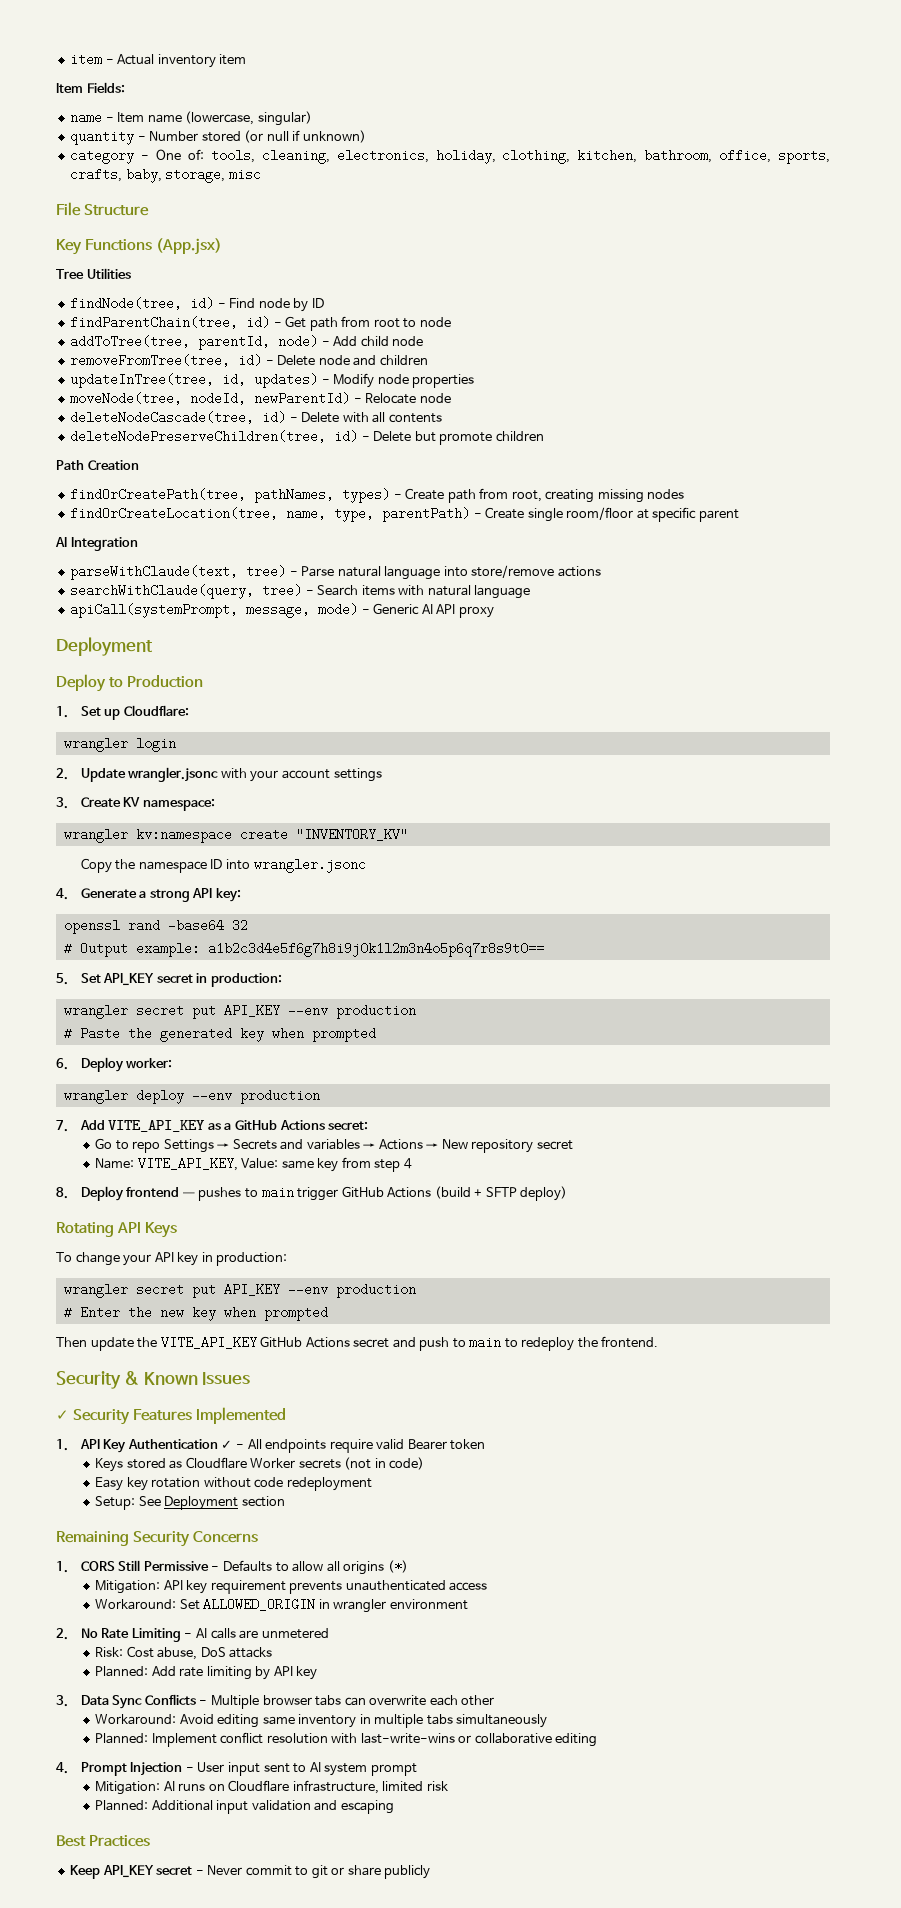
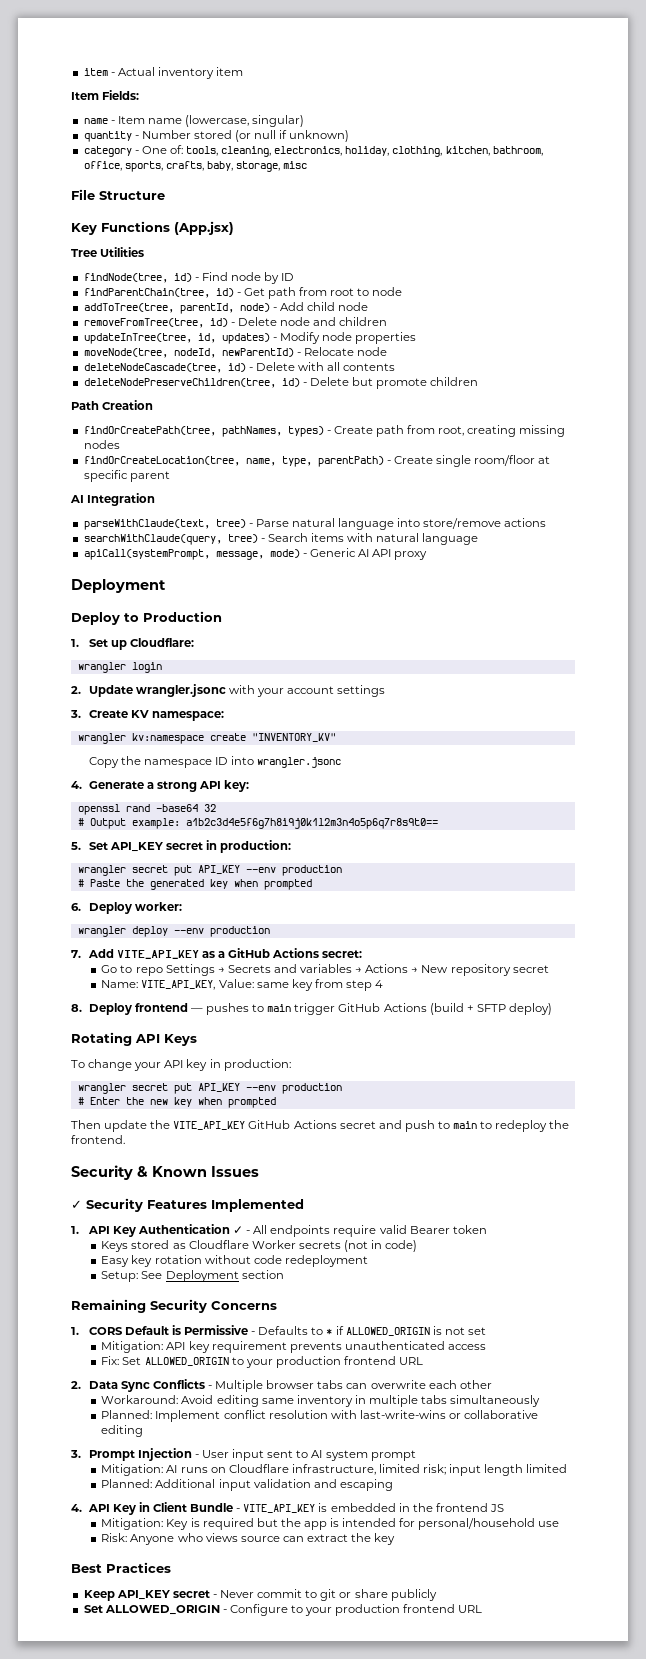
[118,1560,141,1571] Still -> [124,1325,181,1335] Default is
[292,1560,408,1575] allow all origins (*) -> [326,1326,486,1336] * if ALLOWED_ORIGIN is not set
[95,1598,468,1613] [56,1628,329,1642] [95,1646,273,1660] [95,1666,318,1680] [56,1695,68,1707] Workaround: Set ALLOWED_ORIGIN in wrangler environment // 2. No Rate Limiting - AI calls are unmetered // Risk: Cost abuse, DoS attacks // Planned: Add rate limiting by API key // 3. -> [101,1356,424,1368] [71,1381,81,1389] Fix: Set ALLOWED_ORIGIN to your production frontend URL // 2.
[56,1762,68,1774] 4. -> [70,1450,81,1458] 3.
[426,1781,448,1791] risk -> [423,1464,568,1476] risk; input length limited
(394, 1807) none -> [71,1502,504,1515] [101,1518,560,1530] [101,1533,396,1545] // 4. API Key in Client Bundle - VITE_API_KEY is embedded in the frontend JS // Mitigation: Key is required but the app is intended for personal/household use // Risk: Anyone who views source can extract the key
(431, 1872) none -> [83,1604,483,1616] // Set ALLOWED_ORIGIN - Configure to your production frontend URL

